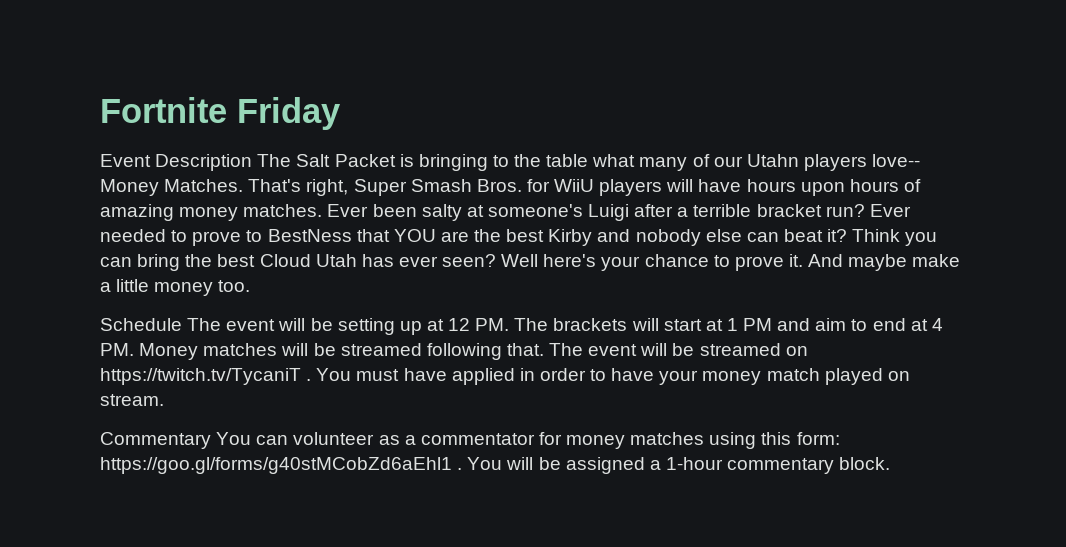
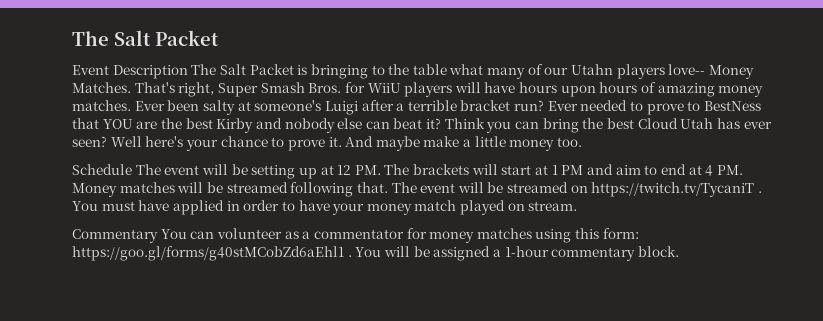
[100,97,340,130] Fortnite Friday -> [72,30,219,46] The Salt Packet

